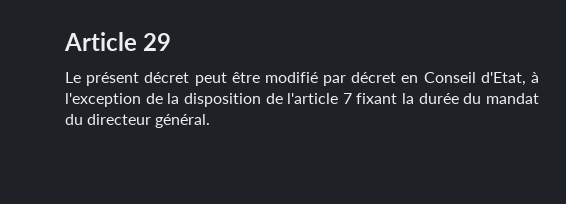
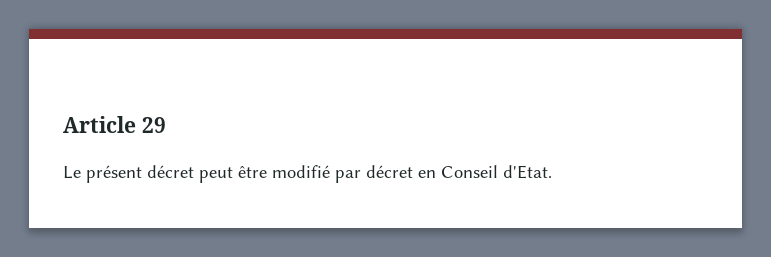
[480,72,539,86] [65,93,539,107] [65,114,211,128] d'Etat, à l'exception de la disposition de l'article 7 fixant la durée du mandat du directeur général. -> [503,165,552,179] d'Etat.

